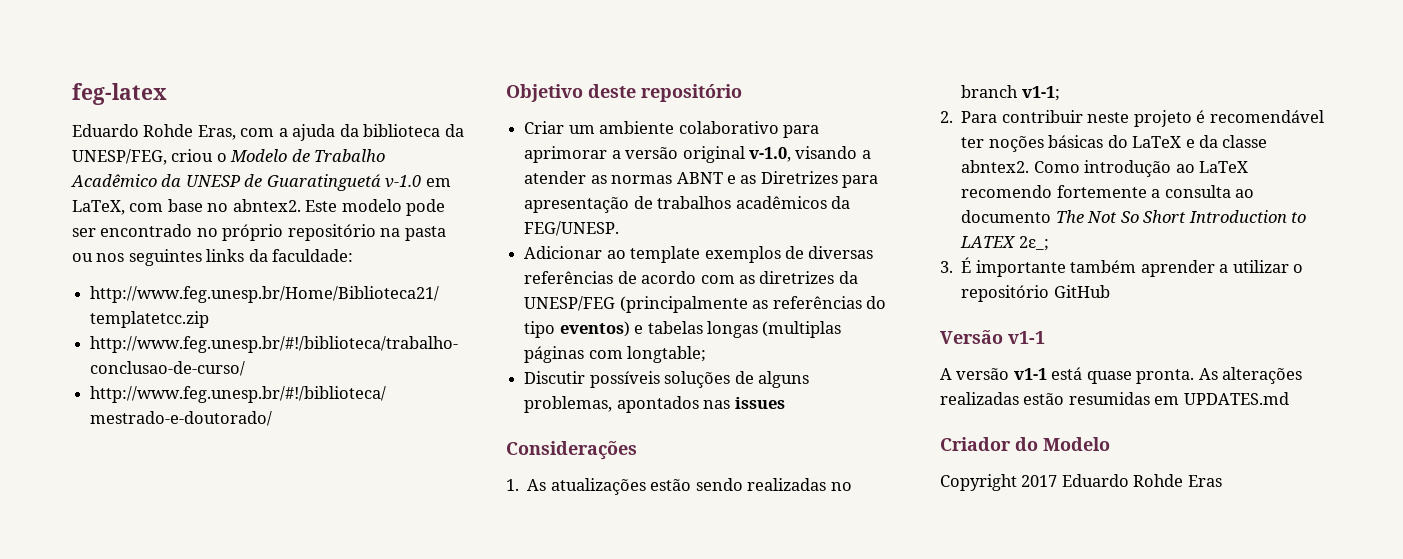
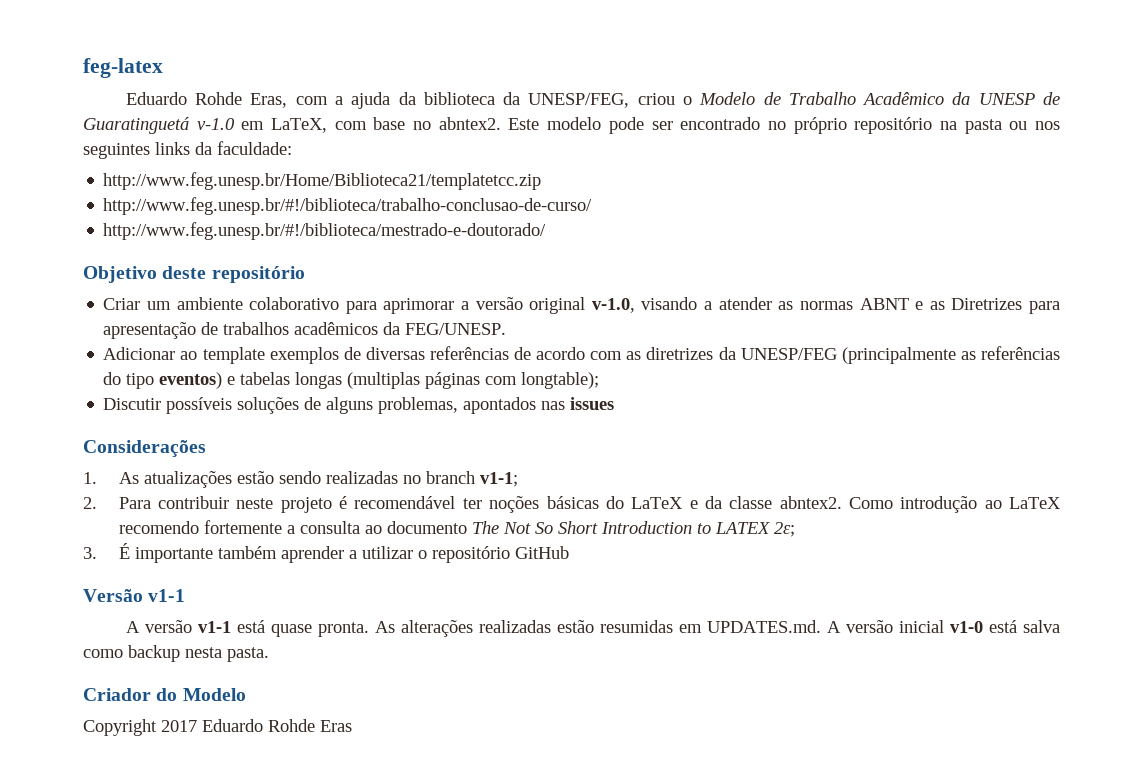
[627,346,707,363] longtable; -> [521,372,600,389] longtable);
[1018,236,1049,251] 2ε_; -> [773,522,795,537] 2ε;
[1183,392,1289,405] UPDATES.md -> [706,620,1060,633] [83,645,269,662] UPDATES.md. A versão inicial v1-0 está salva como backup nesta pasta.

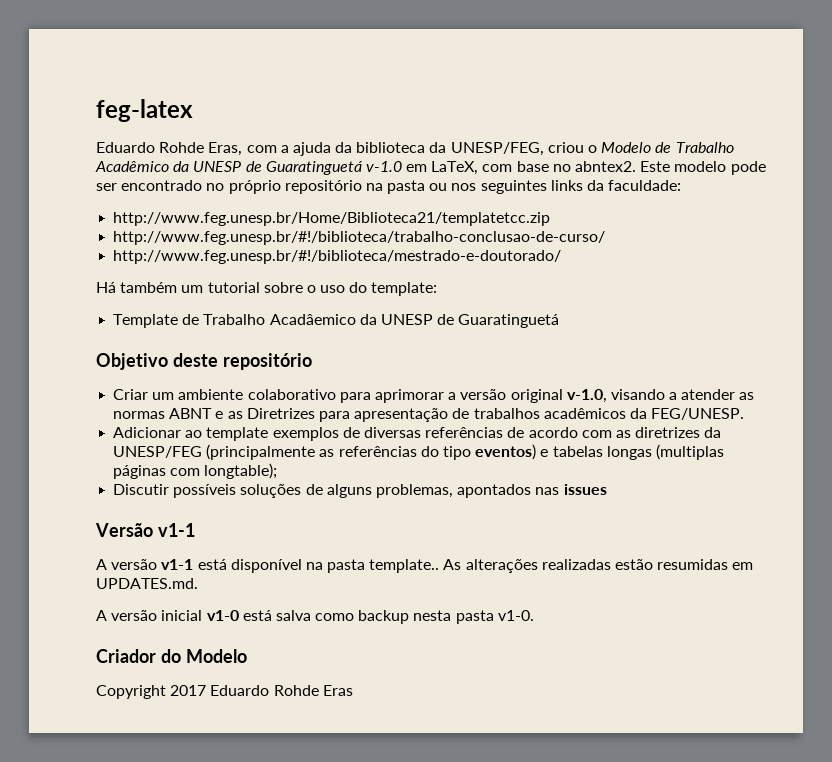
(547, 231) none -> [96,282,438,296] [113,314,560,328] // Há também um tutorial sobre o uso do template: // Template de Trabalho Acadâemico da UNESP de Guaratinguetá
[83,440,206,457] [83,471,518,488] [83,496,1062,513] [118,520,795,537] [83,543,569,563] // Considerações // 1. As atualizações estão sendo realizadas no branch v1-1; // 2. Para contribuir neste projeto é recomendável ter noções básicas do LaTeX e da classe abntex2. Como introdução ao LaTeX recomendo fortemente a consulta ao documento The Not So Short Introduction to LATEX 2ε; // 3. É importante também aprender a utilizar o repositório GitHub -> (607, 489) none
[270,622,369,637] quase pronta. -> [230,559,440,573] disponível na pasta template..
(821, 626) none -> (198, 583) //
[227,647,269,662] pasta. -> [455,610,534,624] pasta v1-0.

